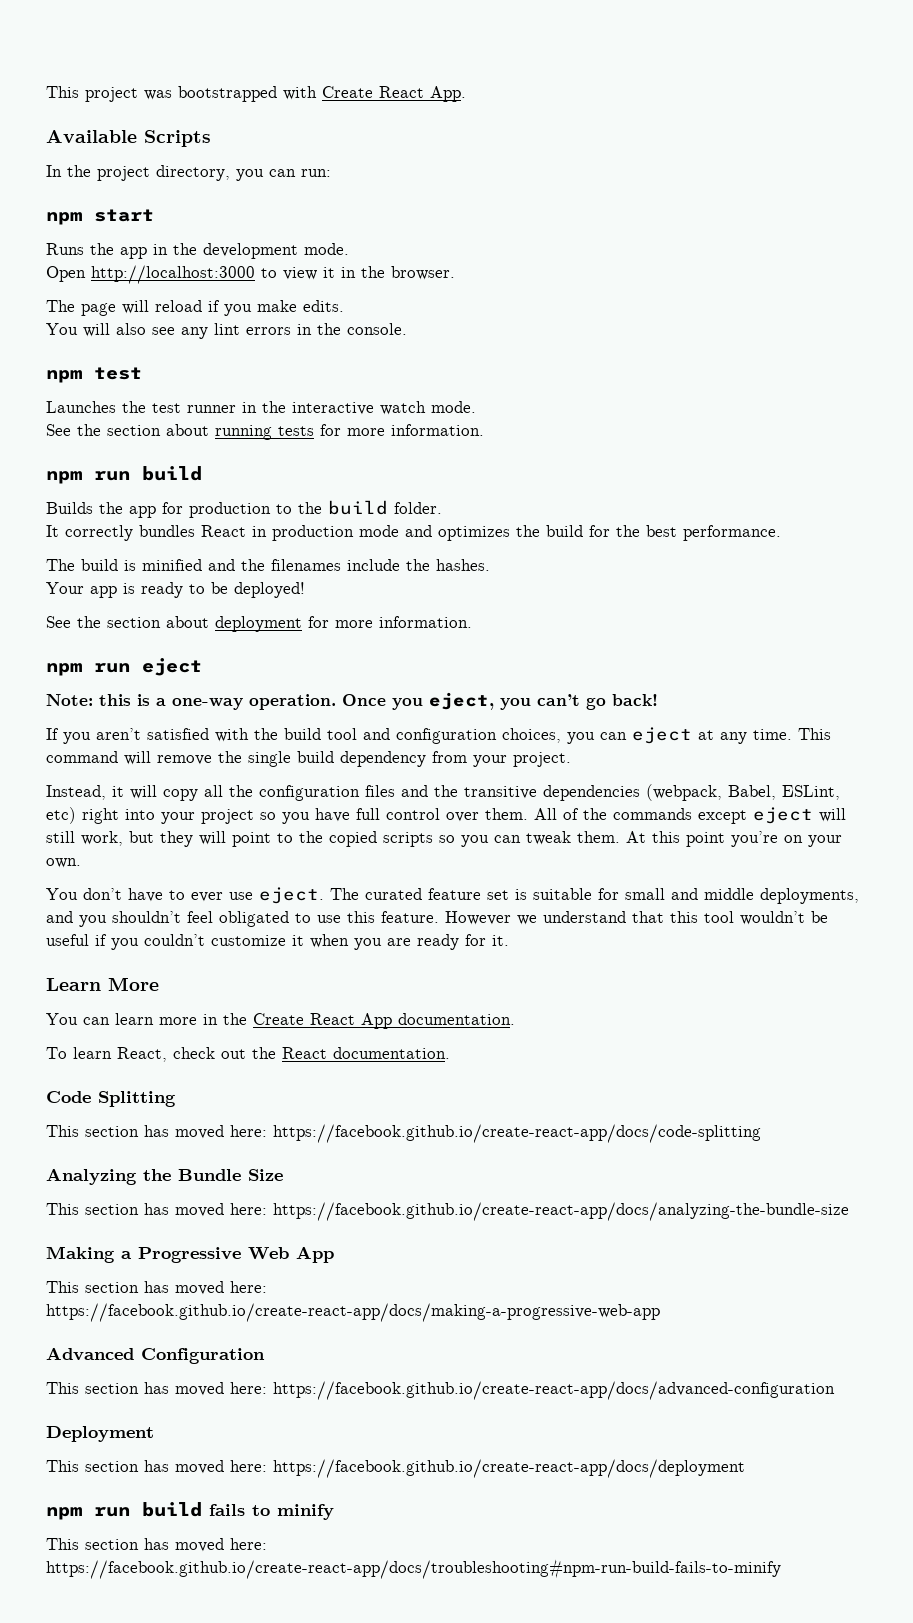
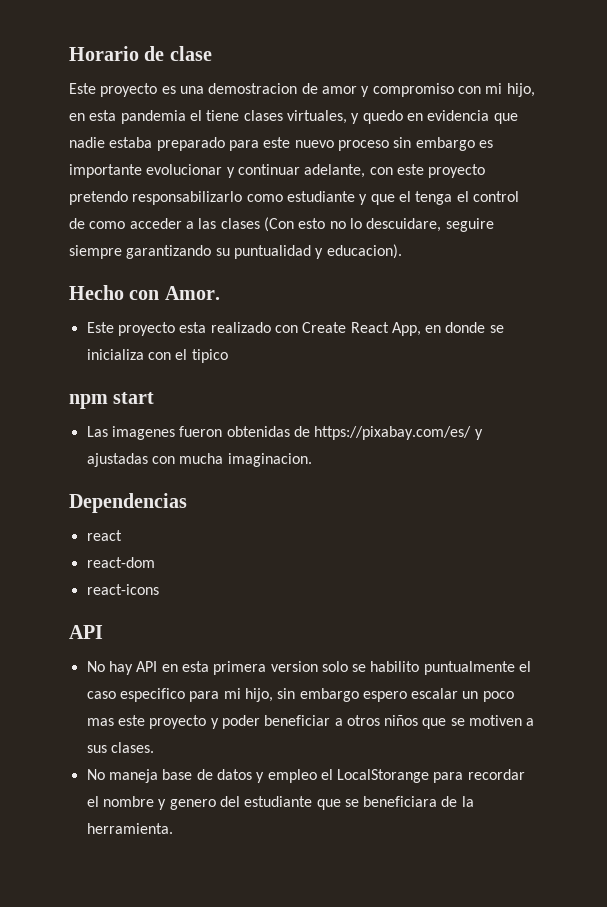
[46,86,466,102] [46,130,211,147] [46,165,331,181] [46,209,154,225] [46,243,349,259] [46,265,455,284] [46,300,344,316] [46,323,407,339] [46,367,142,383] [46,401,476,415] [46,424,484,440] [46,466,202,484] [46,500,442,518] [46,525,781,541] [46,559,490,571] [46,582,305,598] [46,616,472,632] [46,658,202,676] [46,692,658,710] [46,727,831,744] [46,751,571,767] [46,784,840,801] [46,807,846,824] [46,831,842,847] [46,858,81,868] [46,887,859,904] [46,911,828,927] [46,934,509,950] [46,977,159,991] [46,1013,515,1029] [46,1047,450,1062] [46,1091,176,1107] [46,1124,761,1143] [46,1168,283,1185] [46,1202,849,1221] [46,1246,334,1263] [46,1281,267,1295] [46,1303,660,1322] [46,1347,265,1364] [46,1381,835,1400] [46,1426,154,1442] [46,1459,745,1478] [46,1502,334,1520] [46,1538,267,1552] [46,1559,781,1579] This project was bootstrapped with Create React App. // Available Scripts // In the project directory, you can run: // npm start // Runs the app in the development mode. // Open http://localhost:3000 to view it in the browser. // The page will reload if you make edits. // You will also see any lint errors in the console. // npm test // Launches the test runner in the interactive watch mode. // See the section about running tests for more information. // npm run build // Builds the app for production to the build folder. // It correctly bundles React in production mode and optimizes the build for the best performance. // The build is minified and the filenames include the hashes. // Your app is ready to be deployed! // See the section about deployment for more information. // npm run eject // Note: this is a one-way operation. Once you eject, you can’t go back! // If you aren’t satisfied with the build tool and configuration choices, you can eject at any time. This command will remove the single build dependency from your project. // Instead, it will copy all the configuration files and the transitive dependencies (webpack, Babel, ESLint, etc) right into your project so you have full control over them. All of the commands except eject will still work, but they will point to the copied scripts so you can tweak them. At this point you’re on your own. // You don’t have to ever use eject. The curated feature set is suitable for small and middle deployments, and you shouldn’t feel obligated to use this feature. However we understand that this tool wouldn’t be useful if you couldn’t customize it when you are ready for it. // Learn More // You can learn more in the Create React App documentation. // To learn React, check out the React documentation. // Code Splitting // This section has moved here: https://facebook.github.io/create-react-app/docs/code-splitting // Analyzing the Bundle Size // This section has moved here: https://facebook.github.io/create-react-app/docs/analyzing-the-bundle-size // Making a Progressive Web App // This section has moved here: https://facebook.github.io/create-react-app/docs/making-a-progressive-web-app // Advanced Configuration // This section has moved here: https://facebook.github.io/create-react-app/docs/advanced-configuration // Deployment // This section has moved here: https://facebook.github.io/create-react-app/docs/deployment // npm run build fails to minify // This section has moved here: https://facebook.github.io/create-react-app/docs/troubleshooting#npm-run-build-fails-to-minify -> [69,46,212,61] [69,83,535,97] [69,110,518,124] [69,137,493,151] [69,164,486,178] [69,191,519,205] [69,217,494,232] [69,244,402,259] [69,285,220,300] [86,322,504,336] [86,349,228,363] [69,392,155,409] [86,426,483,440] [86,453,312,467] [69,493,187,513] [86,530,122,541] [86,557,155,568] [86,584,159,595] [69,625,103,639] [86,661,532,675] [86,688,514,702] [86,715,535,729] [86,742,154,753] [86,769,525,783] [86,796,474,810] [86,823,173,834] Horario de clase // Este proyecto es una demostracion de amor y compromiso con mi hijo, en esta pandemia el tiene clases virtuales, y quedo en evidencia que nadie estaba preparado para este nuevo proceso sin embargo es importante evolucionar y continuar adelante, con este proyecto pretendo responsabilizarlo como estudiante y que el tenga el control de como acceder a las clases (Con esto no lo descuidare, seguire siempre garantizando su puntualidad y educacion). // Hecho con Amor. // Este proyecto esta realizado con Create React App, en donde se inicializa con el tipico // npm start // Las imagenes fueron obtenidas de https://pixabay.com/es/ y ajustadas con mucha imaginacion. // Dependencias // react // react-dom // react-icons // API // No hay API en esta primera version solo se habilito puntualmente el caso especifico para mi hijo, sin embargo espero escalar un poco mas este proyecto y poder beneficiar a otros niños que se motiven a sus clases. // No maneja base de datos y empleo el LocalStorange para recordar el nombre y genero del estudiante que se beneficiara de la herramienta.

